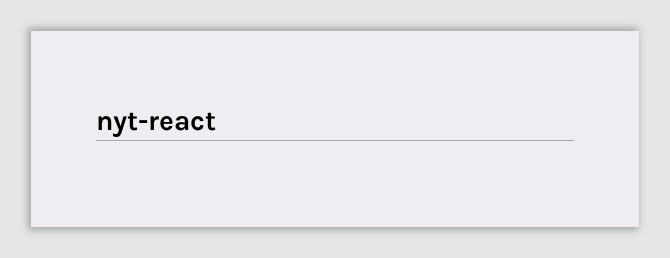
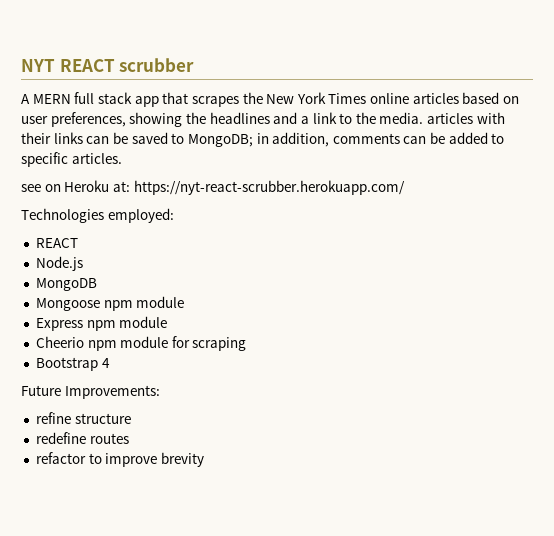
[96,112,216,138] nyt-react -> [21,58,195,72] [21,92,520,107] [21,112,505,127] [21,132,505,147] [21,152,122,167] [21,180,405,195] [21,208,174,223] [35,238,78,248] [35,256,83,271] [35,278,97,291] [35,296,185,311] [35,316,168,331] [35,336,247,351] [35,357,110,371] [21,385,160,399] [35,412,131,424] [35,432,129,444] [35,452,204,467] NYT REACT scrubber // A MERN full stack app that scrapes the New York Times online articles based on user preferences, showing the headlines and a link to the media. articles with their links can be saved to MongoDB; in addition, comments can be added to specific articles. // see on Heroku at: https://nyt-react-scrubber.herokuapp.com/ // Technologies employed: // REACT // Node.js // MongoDB // Mongoose npm module // Express npm module // Cheerio npm module for scraping // Bootstrap 4 // Future Improvements: // refine structure // redefine routes // refactor to improve brevity

